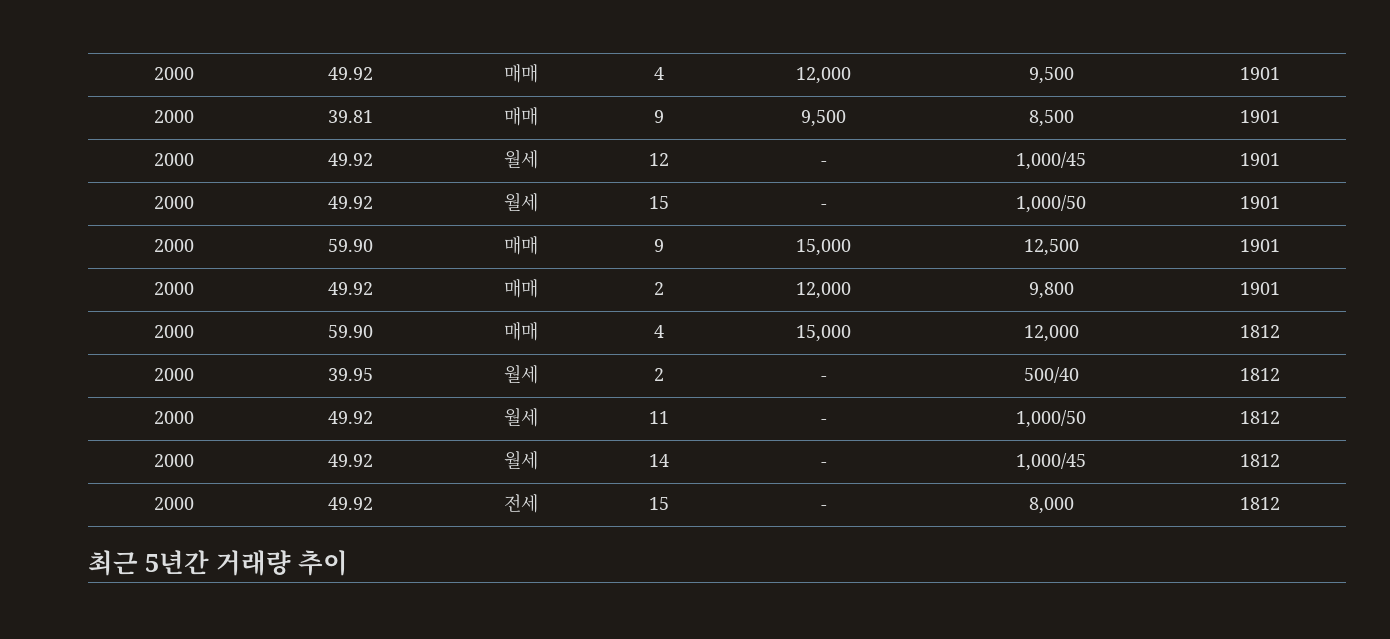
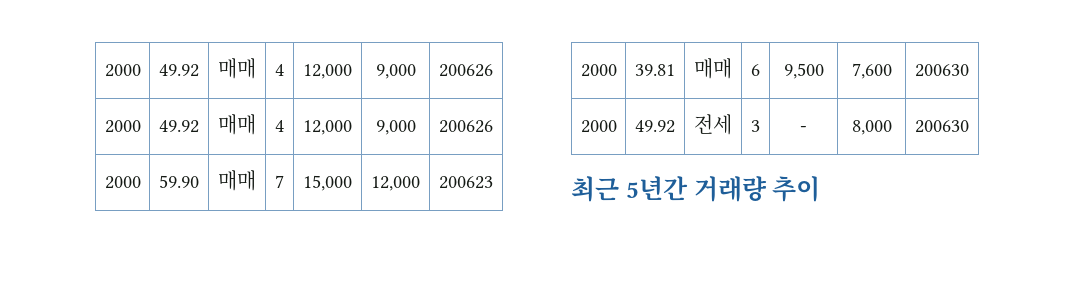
[153,67,194,80] [328,67,373,80] [503,64,538,83] [654,67,664,80] [796,67,851,84] [1028,67,1074,84] [1240,67,1280,80] 2000 | 49.92 | 매매 | 4 | 12,000 | 9,500 | 1901 -> [104,64,141,77] [159,64,199,77] [218,58,256,79] [275,64,284,76] [303,64,352,79] [375,64,416,79] [439,64,493,77] [104,120,141,133] [159,120,199,133] [218,114,256,135] [275,120,284,132] [303,120,352,135] [375,120,416,135] [439,120,493,133] [104,176,141,189] [159,175,199,188] [218,170,256,191] [275,175,284,188] [303,175,352,191] [371,176,420,191] [439,176,493,189] 2000 | 49.92 | 매매 | 4 | 12,000 | 9,000 | 200626 // 2000 | 49.92 | 매매 | 4 | 12,000 | 9,000 | 200626 // 2000 | 59.90 | 매매 | 7 | 15,000 | 12,000 | 200623
[654,110,664,123] [801,110,846,127] [1028,110,1074,127] [1240,110,1280,123] [153,153,194,166] [328,153,373,166] [503,150,538,169] [649,153,669,166] [820,161,827,166] [1016,152,1086,170] [1240,153,1280,166] [153,196,194,209] [328,196,373,209] [503,193,538,212] [649,196,669,209] [820,204,827,209] [1016,195,1086,213] [1240,196,1280,209] [153,239,194,252] [328,239,373,252] [503,236,538,255] [654,239,664,252] [796,239,851,256] [1023,239,1079,256] [1240,239,1280,252] [153,282,194,295] [328,282,373,295] [503,279,538,298] [654,282,664,295] [796,282,851,299] [1028,282,1074,299] [1240,282,1280,295] [153,325,194,338] [328,325,373,338] [503,322,538,341] [654,325,664,338] [796,325,851,342] [1023,325,1079,342] [1240,325,1280,338] [153,368,194,381] [328,368,373,381] [503,365,538,384] [654,368,664,381] [820,376,827,381] [1023,367,1079,383] [1240,368,1280,381] [153,411,194,424] [328,411,373,424] [503,408,538,427] [649,411,669,424] [820,419,827,424] [1016,410,1086,428] [1240,411,1280,424] [153,454,194,467] [328,454,373,467] [503,451,538,470] [649,454,669,467] [820,462,827,467] [1016,453,1086,471] [1240,454,1280,467] 9 | 9,500 | 8,500 | 1901 // 2000 | 49.92 | 월세 | 12 | - | 1,000/45 | 1901 // 2000 | 49.92 | 월세 | 15 | - | 1,000/50 | 1901 // 2000 | 59.90 | 매매 | 9 | 15,000 | 12,500 | 1901 // 2000 | 49.92 | 매매 | 2 | 12,000 | 9,800 | 1901 // 2000 | 59.90 | 매매 | 4 | 15,000 | 12,000 | 1812 // 2000 | 39.95 | 월세 | 2 | - | 500/40 | 1812 // 2000 | 49.92 | 월세 | 11 | - | 1,000/50 | 1812 // 2000 | 49.92 | 월세 | 14 | - | 1,000/45 | 1812 -> [751,64,760,76] [783,63,824,79] [851,63,892,79] [915,64,969,77] 6 | 9,500 | 7,600 | 200630
[649,497,669,510] 15 -> [751,120,760,132] 3
[1240,497,1280,510] 1812 -> [915,120,969,133] 200630

